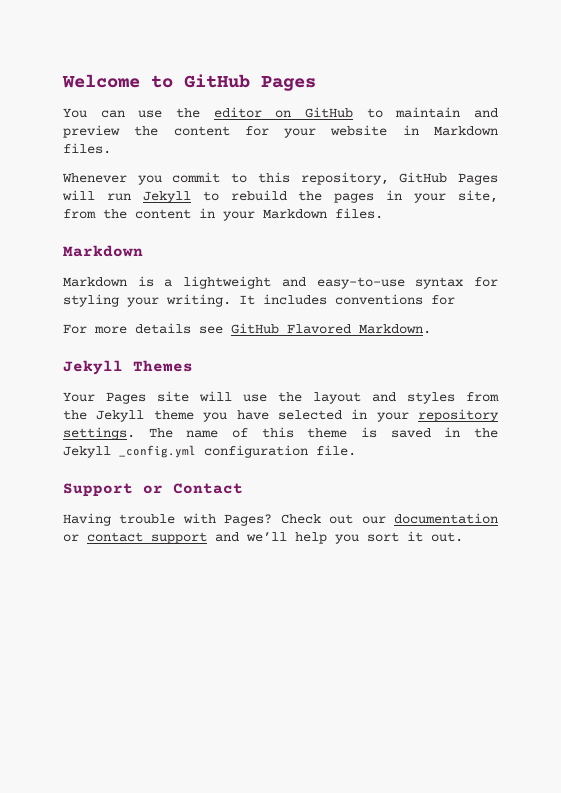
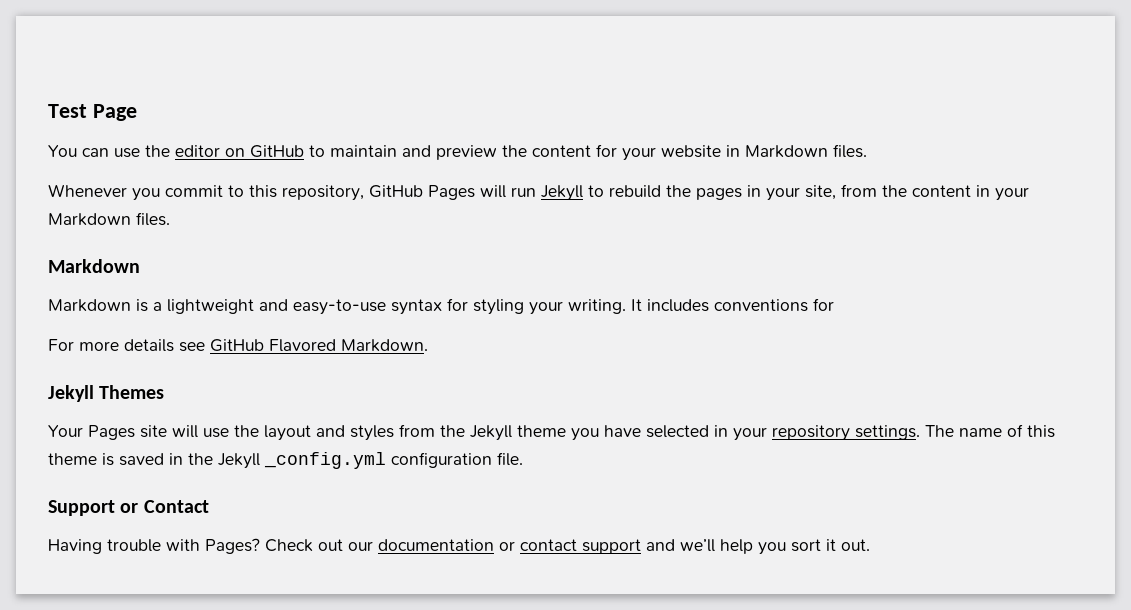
[62,74,316,91] Welcome to GitHub Pages -> [48,104,137,121] Test Page

